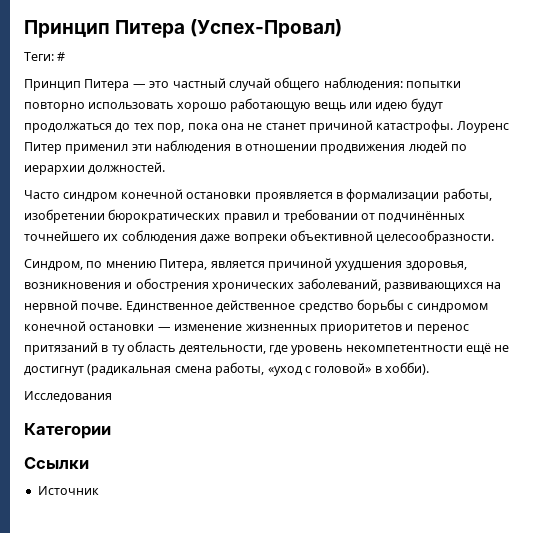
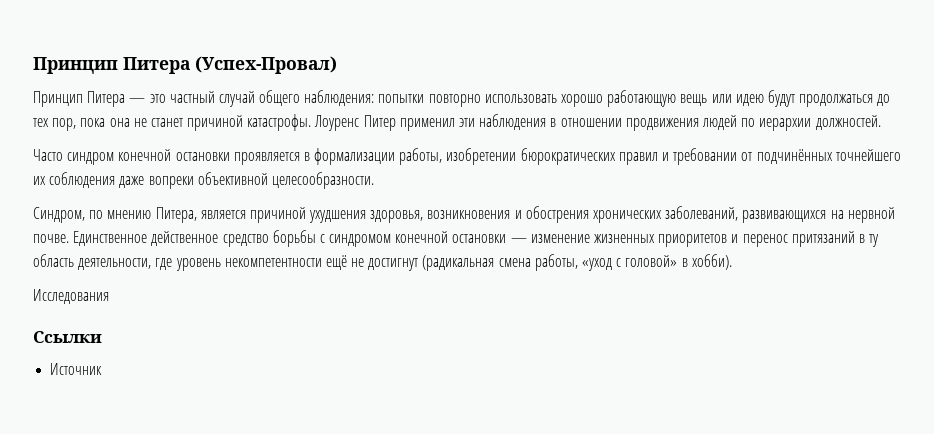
[24,52,66,61] // Теги: # -> (337, 65) none
[24,423,111,439] // Категории -> (109, 296) none

